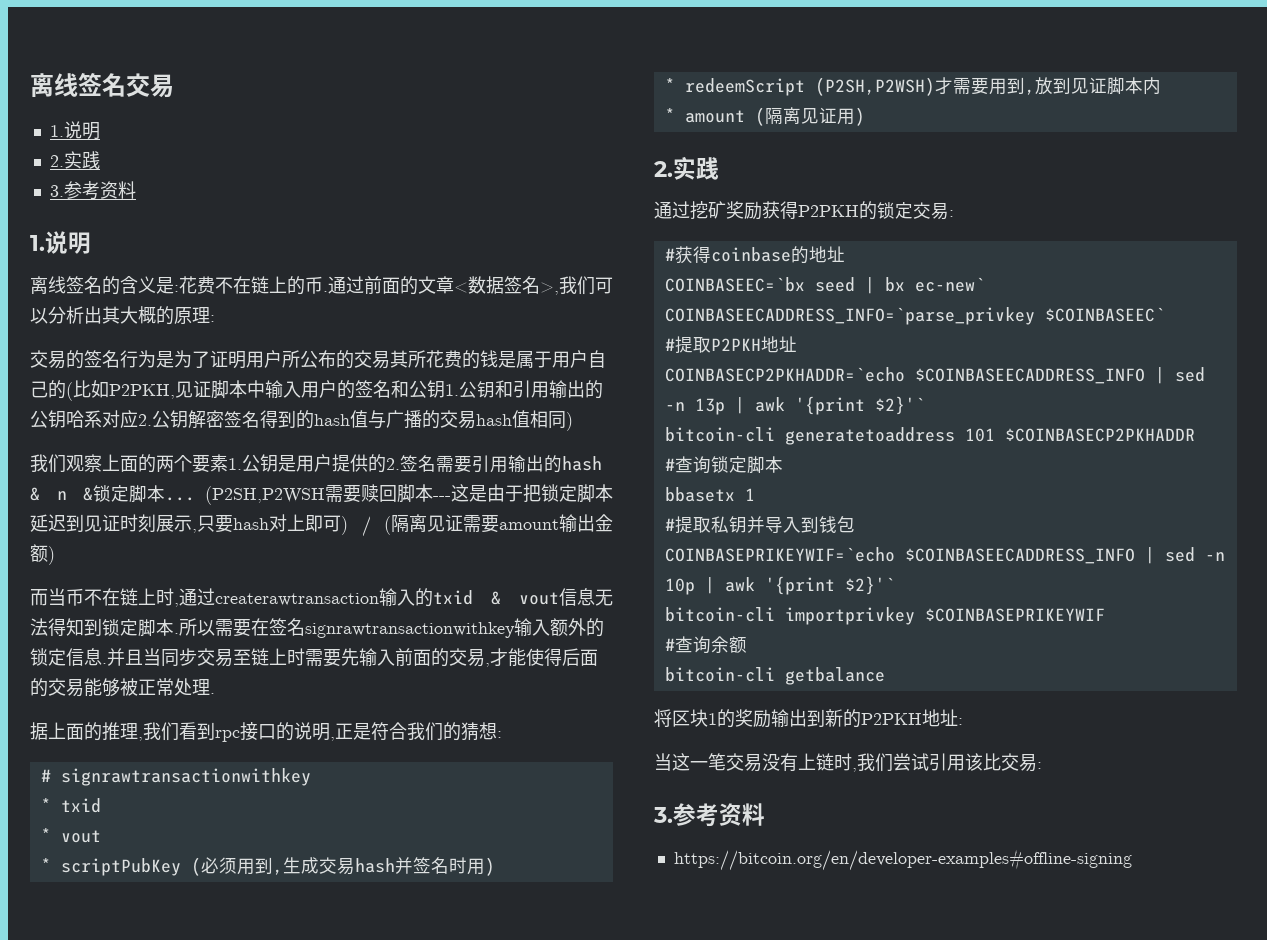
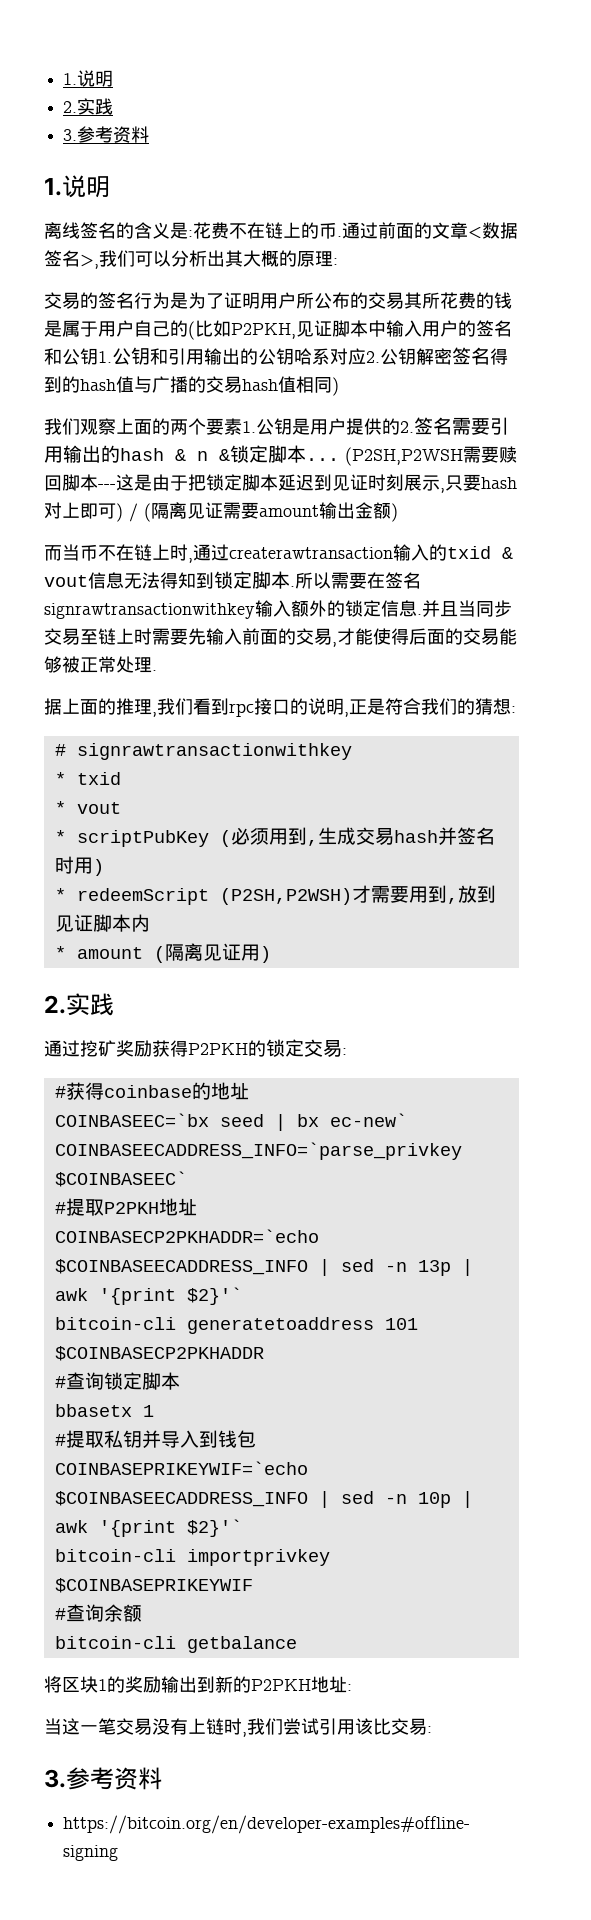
[30,73,174,98] 离线签名交易 // -> (63, 79) none

